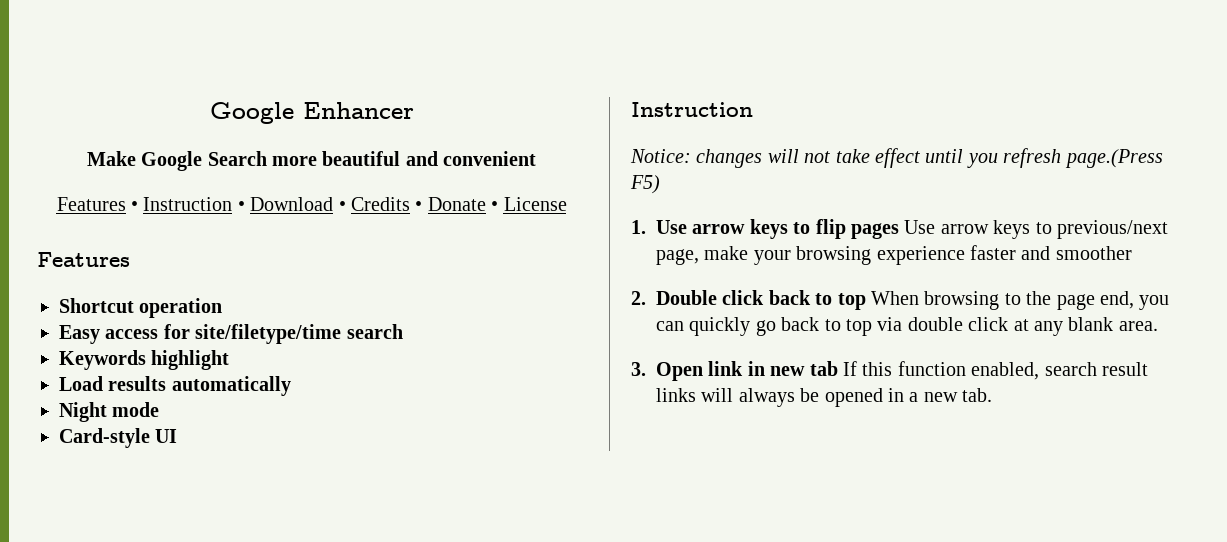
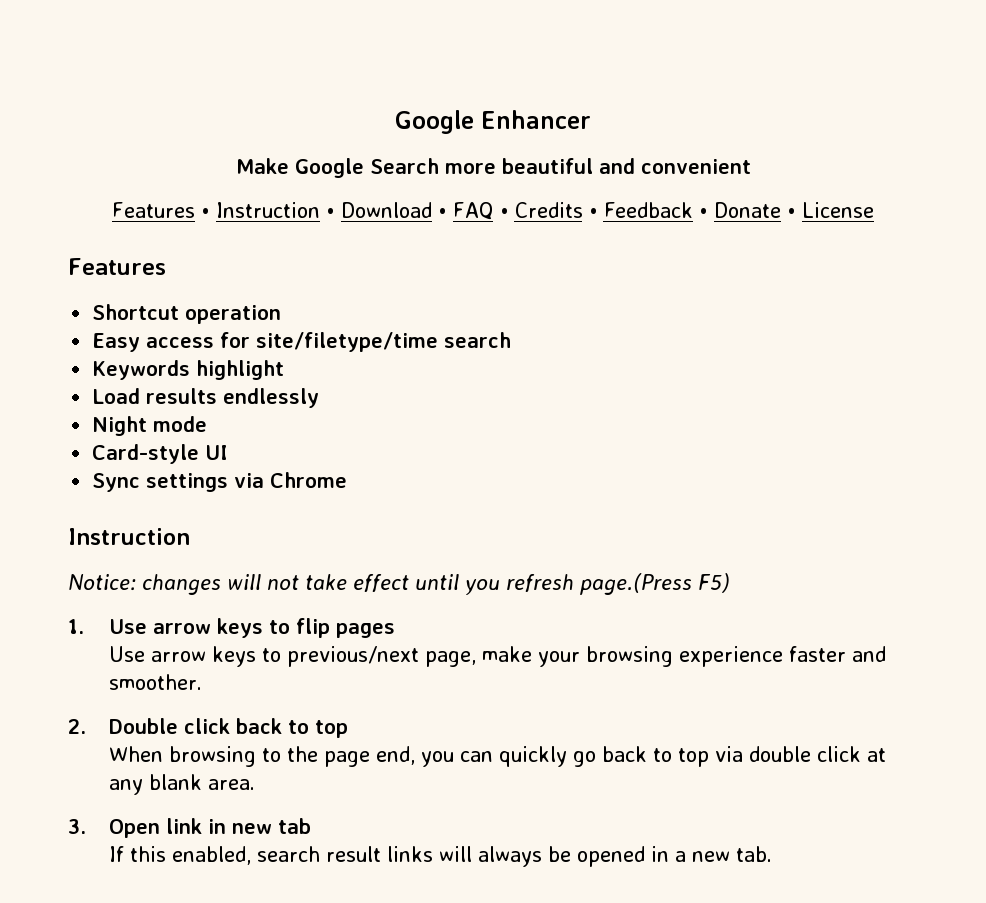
[350,197,410,211] Credits -> [452,202,694,220] FAQ • Credits • Feedback
[171,376,291,396] automatically -> [223,388,320,408] endlessly
(178, 436) none -> [92,472,348,492] // Sync settings via Chrome
(899, 231) none -> (395, 630) //
[1055,246,1132,260] smoother -> [108,674,202,690] smoother.
(866, 301) none -> (348, 729) //
(838, 368) none -> (311, 826) //
[897,361,966,376] function -> (166, 854) none

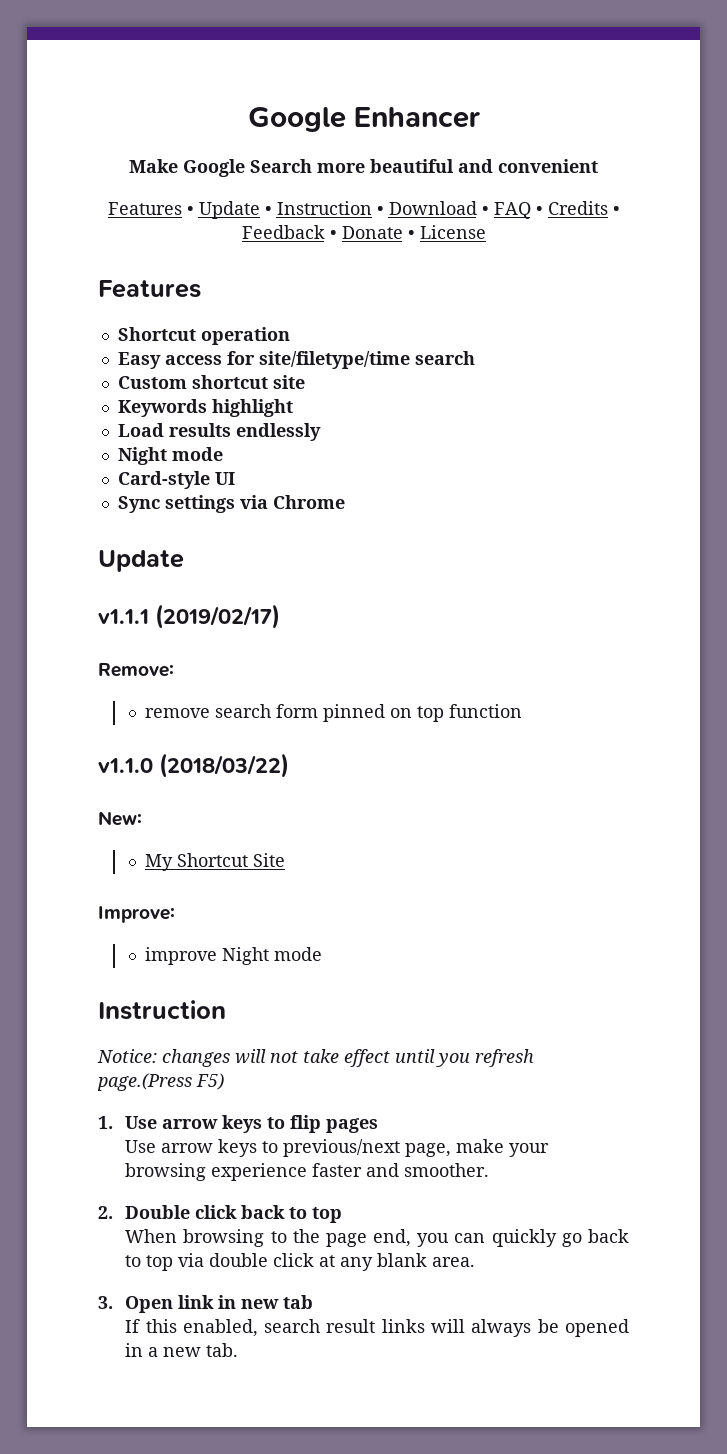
(210, 213) none -> [198,201,272,219] Update •
(512, 340) none -> [117,375,305,389] // Custom shortcut site
(348, 480) none -> [98,550,184,572] [98,604,280,629] [98,663,174,677] [145,704,523,722] [98,753,289,778] [98,811,142,826] [145,853,286,871] [98,906,175,923] [145,947,323,965] // Update // v1.1.1 (2019/02/17) // Remove: // remove search form pinned on top function // v1.1.0 (2018/03/22) // New: // My Shortcut Site // Improve: // improve Night mode

